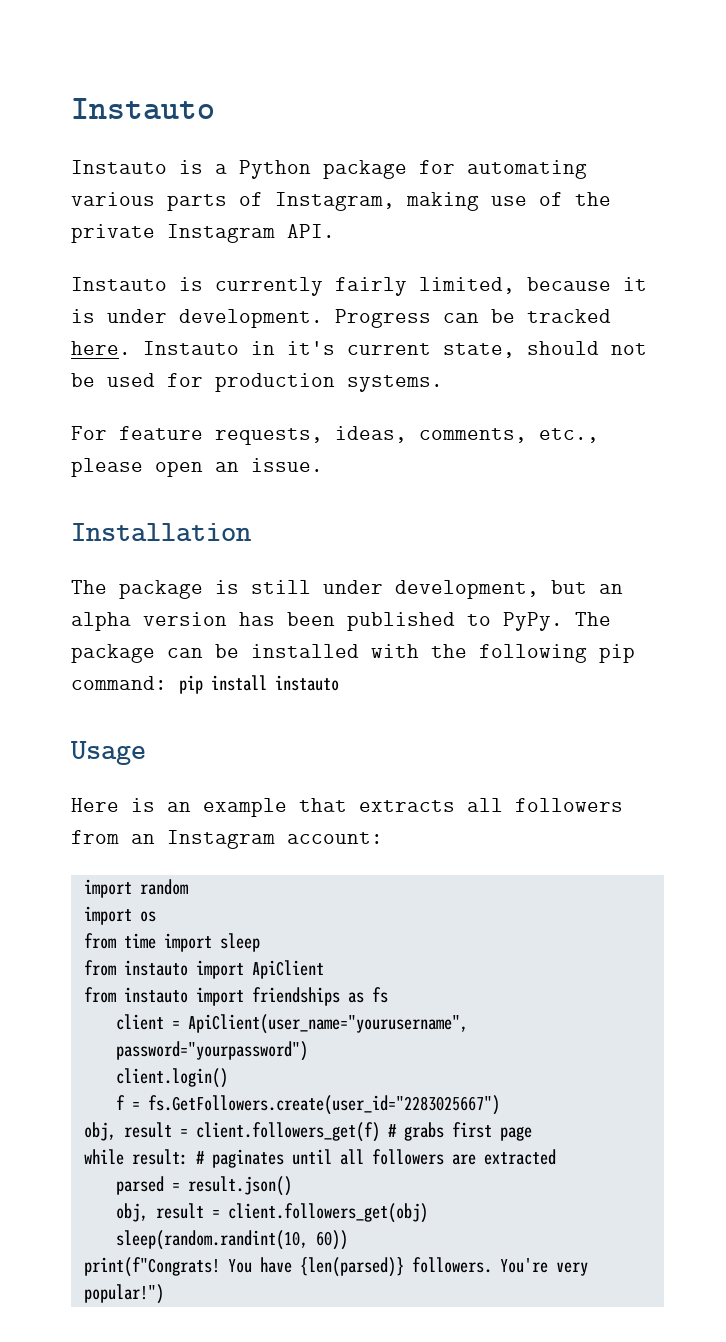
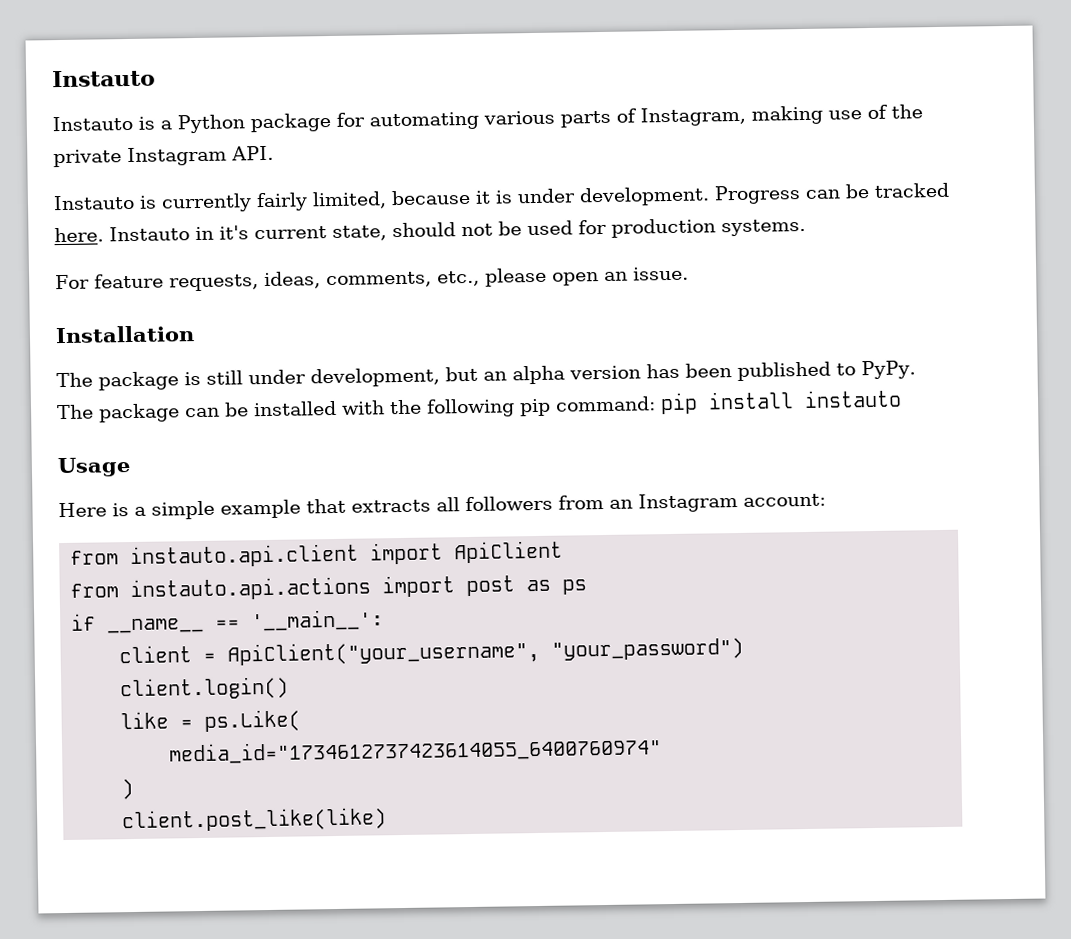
[167,802,191,812] an -> [134,500,215,520] a simple
[83,879,188,898] [83,906,156,925] [83,933,260,952] [83,960,324,979] [83,987,388,1006] import random // import os // from time import sleep // from instauto import ApiClient // from instauto import friendships as fs -> [70,540,564,569] [70,575,588,602] [71,609,385,634] from instauto.api.client import ApiClient // from instauto.api.actions import post as ps // if __name__ == '__main__':
[187,1014,468,1034] [115,1041,308,1061] ApiClient(user_name="yourusername", password="yourpassword") -> [227,637,745,667] ApiClient("your_username", "your_password")
[115,1095,500,1115] [83,1122,532,1142] [83,1149,556,1168] [115,1176,292,1196] [115,1203,428,1223] [115,1230,348,1250] [83,1257,588,1277] [83,1284,164,1304] f = fs.GetFollowers.create(user_id="2283025667") // obj, result = client.followers_get(f) # grabs first page // while result: # paginates until all followers are extracted // parsed = result.json() // obj, result = client.followers_get(obj) // sleep(random.randint(10, 60)) // print(f"Congrats! You have {len(parsed)} followers. You're very popular!") -> [120,709,302,732] [169,737,663,765] [121,778,135,800] [122,807,388,833] like = ps.Like( // media_id="1734612737423614055_6400760974" // ) // client.post_like(like)

